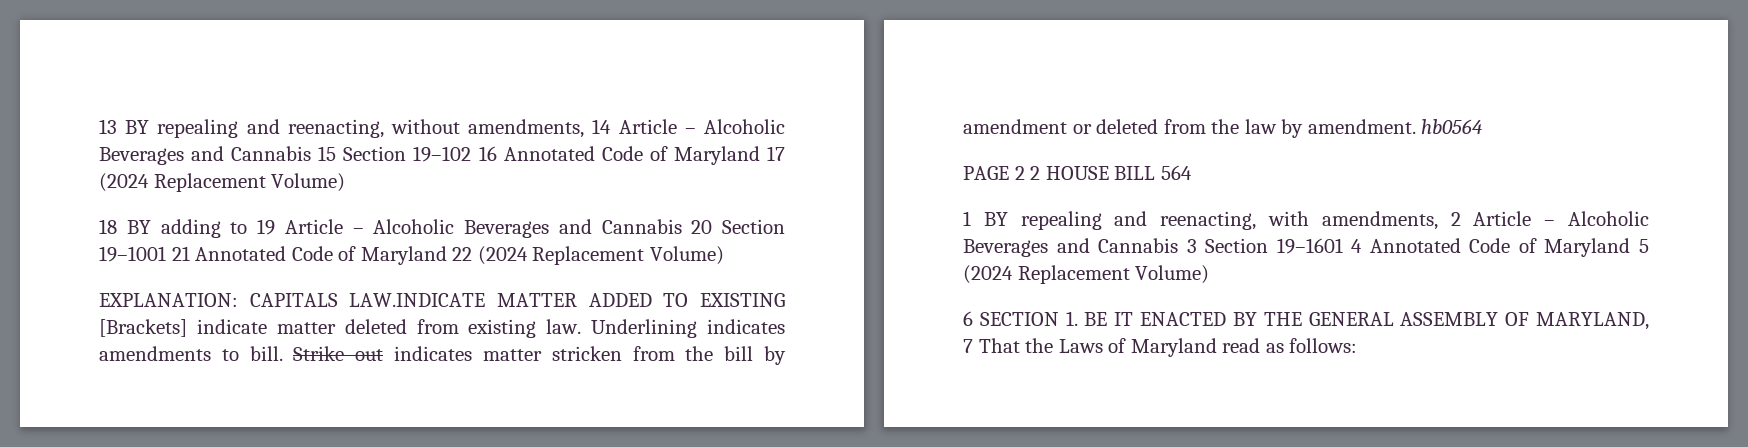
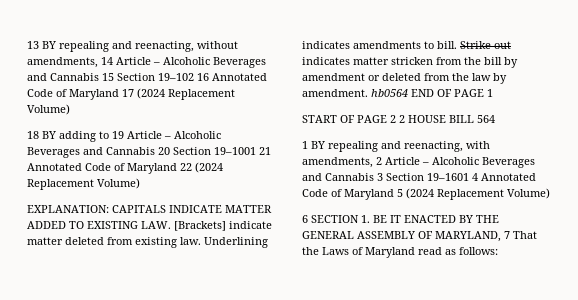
[349,293,486,307] LAW.INDICATE -> [169,205,222,213] INDICATE
(785, 300) none -> [141,221,171,229] LAW.
(1483, 126) // -> [411,89,493,97] [302,115,355,123] END OF PAGE 1 // START OF

